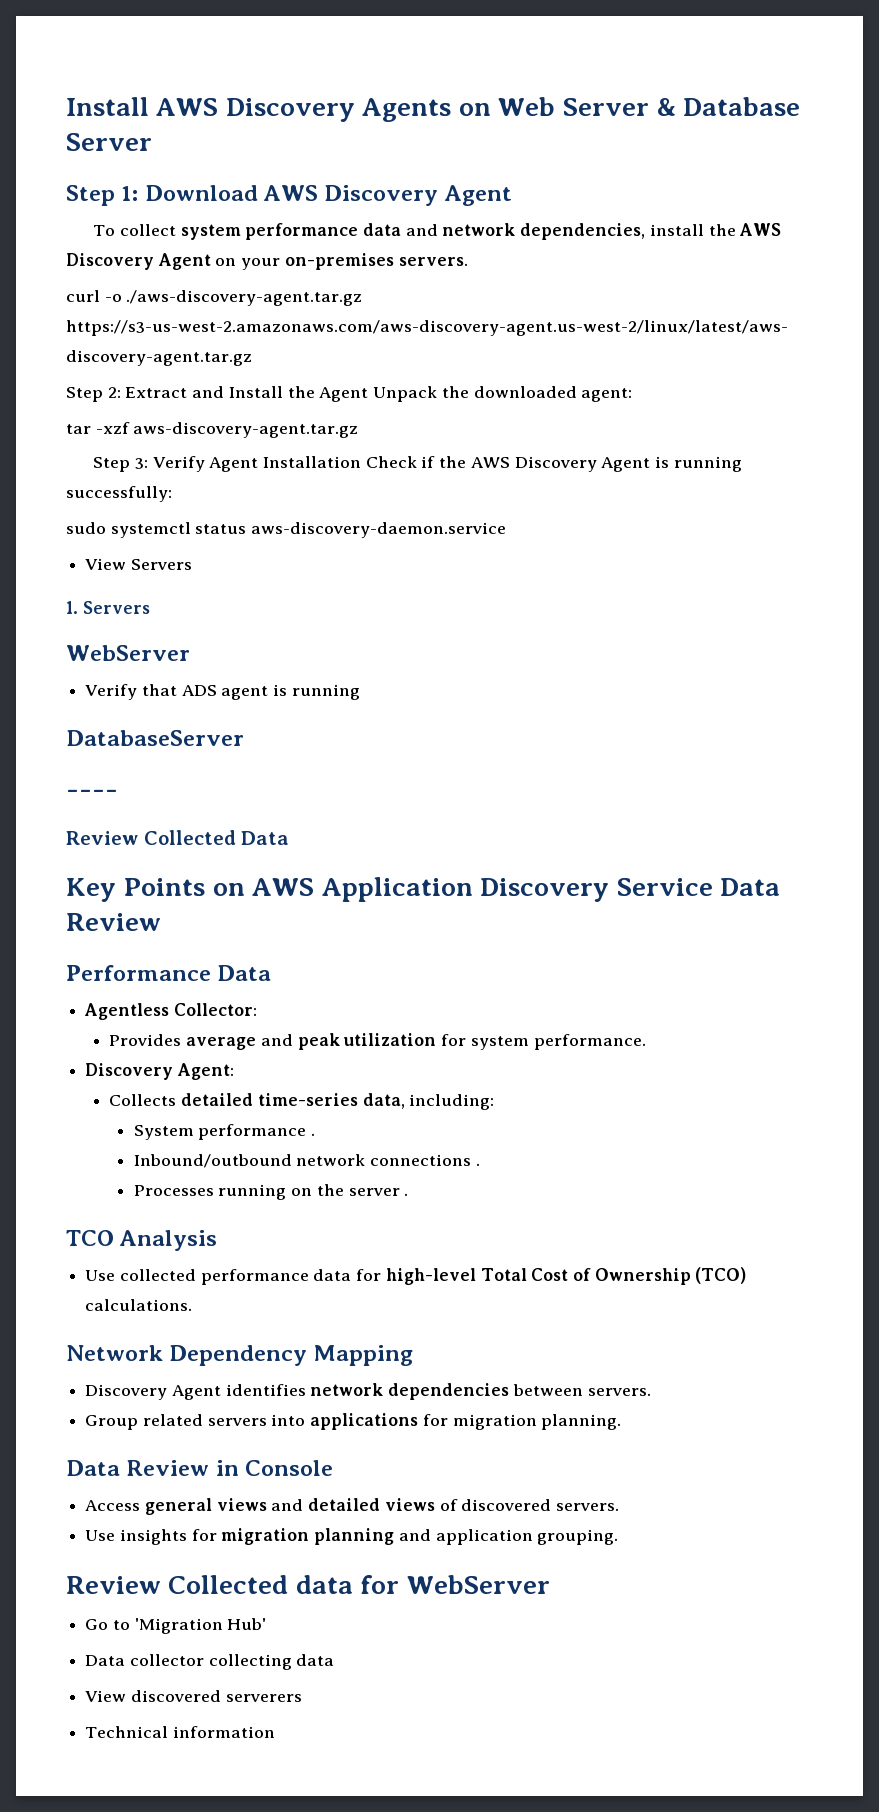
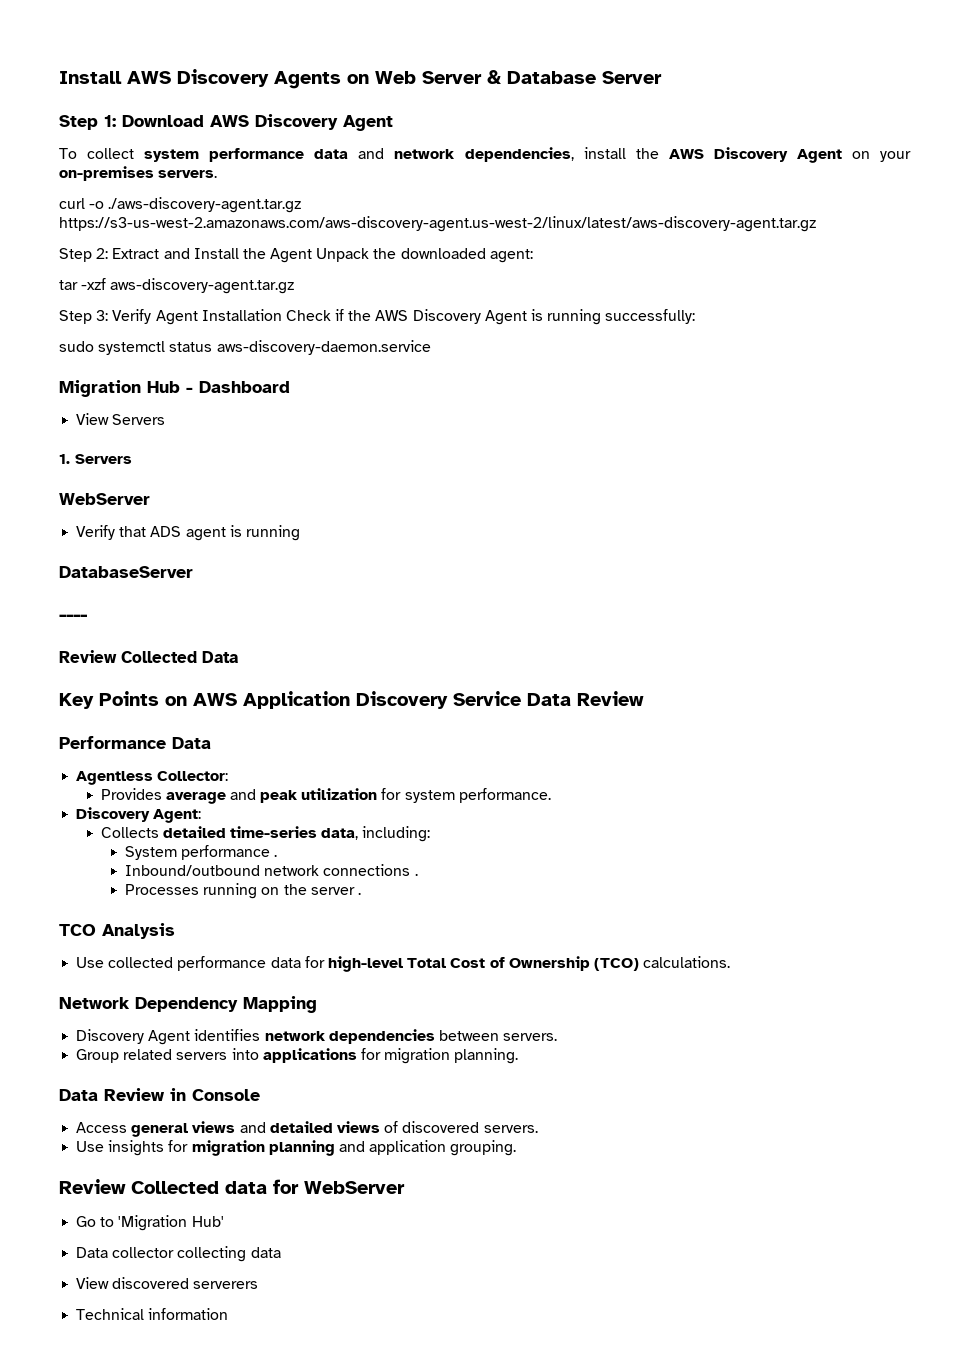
(507, 530) none -> [59,380,290,397] // Migration Hub - Dashboard

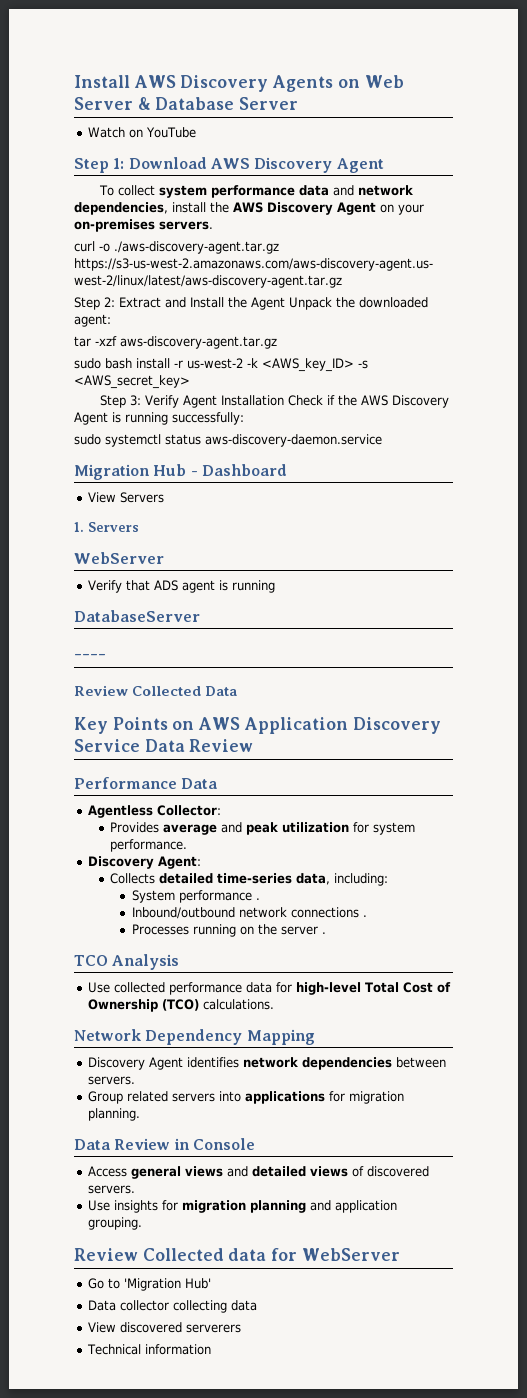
(662, 77) none -> [88,127,197,138] // Watch on YouTube
(295, 286) none -> [74,358,368,372] [74,375,190,389] // sudo bash install -r us-west-2 -k <AWS_key_ID> -s <AWS_secret_key>

